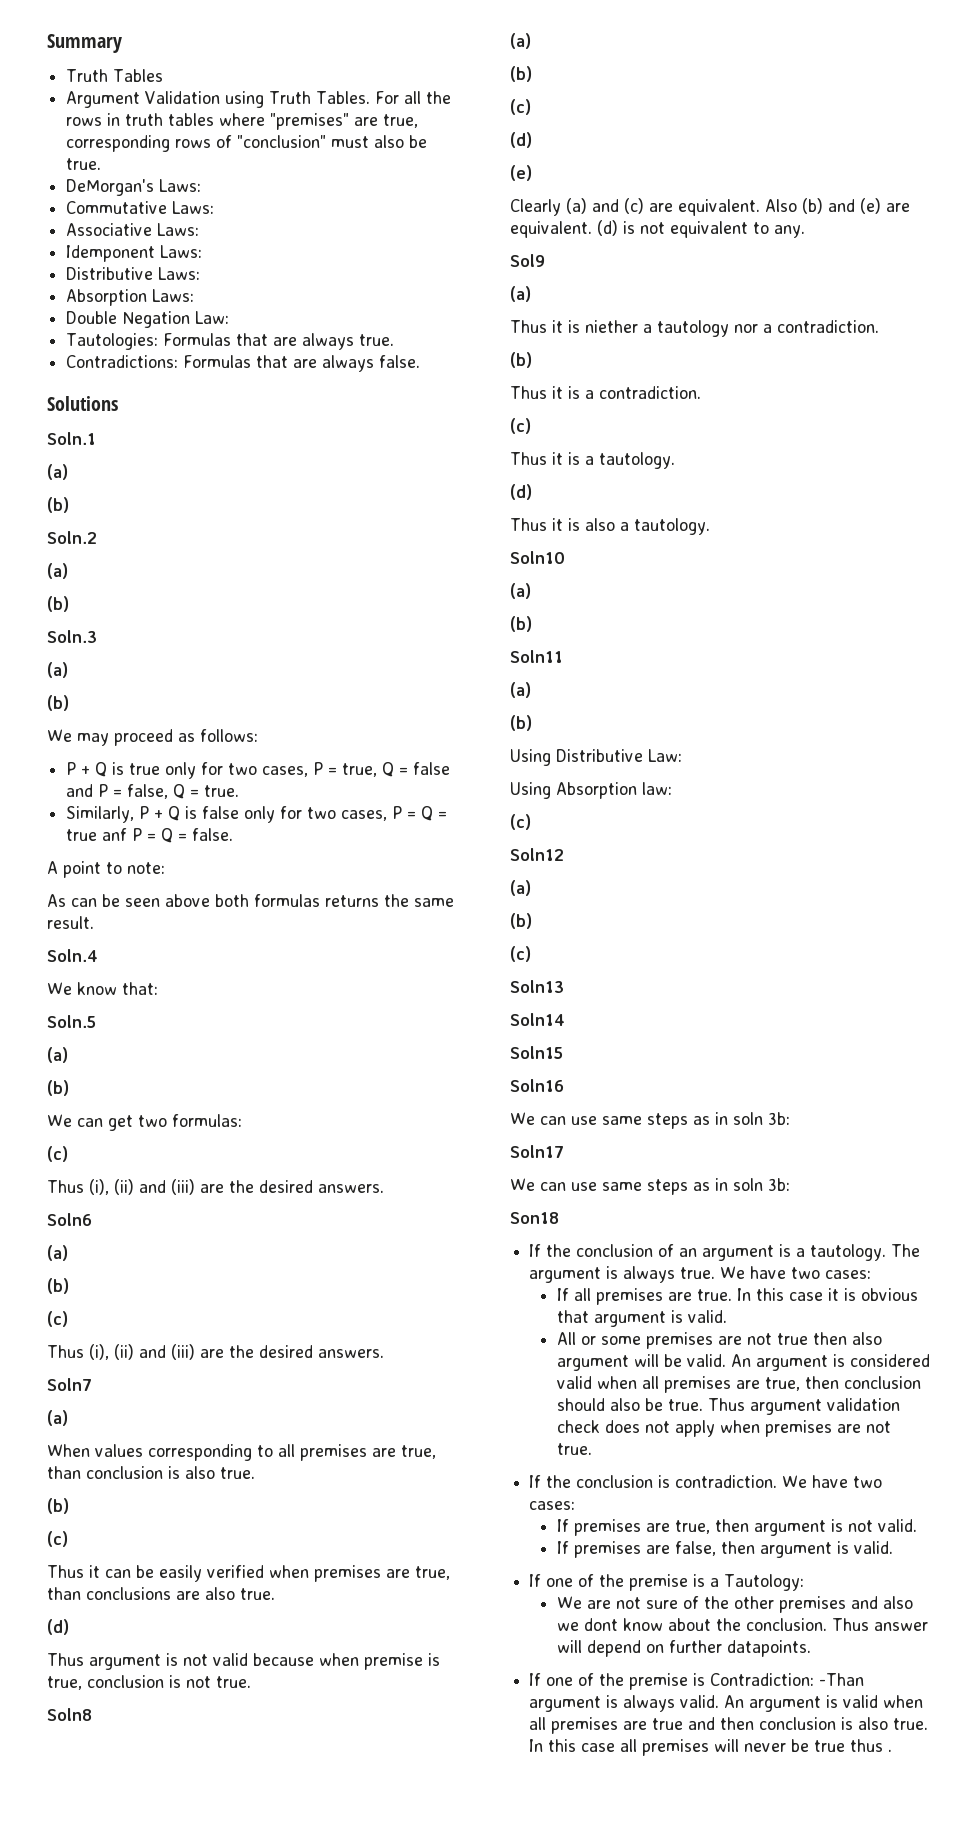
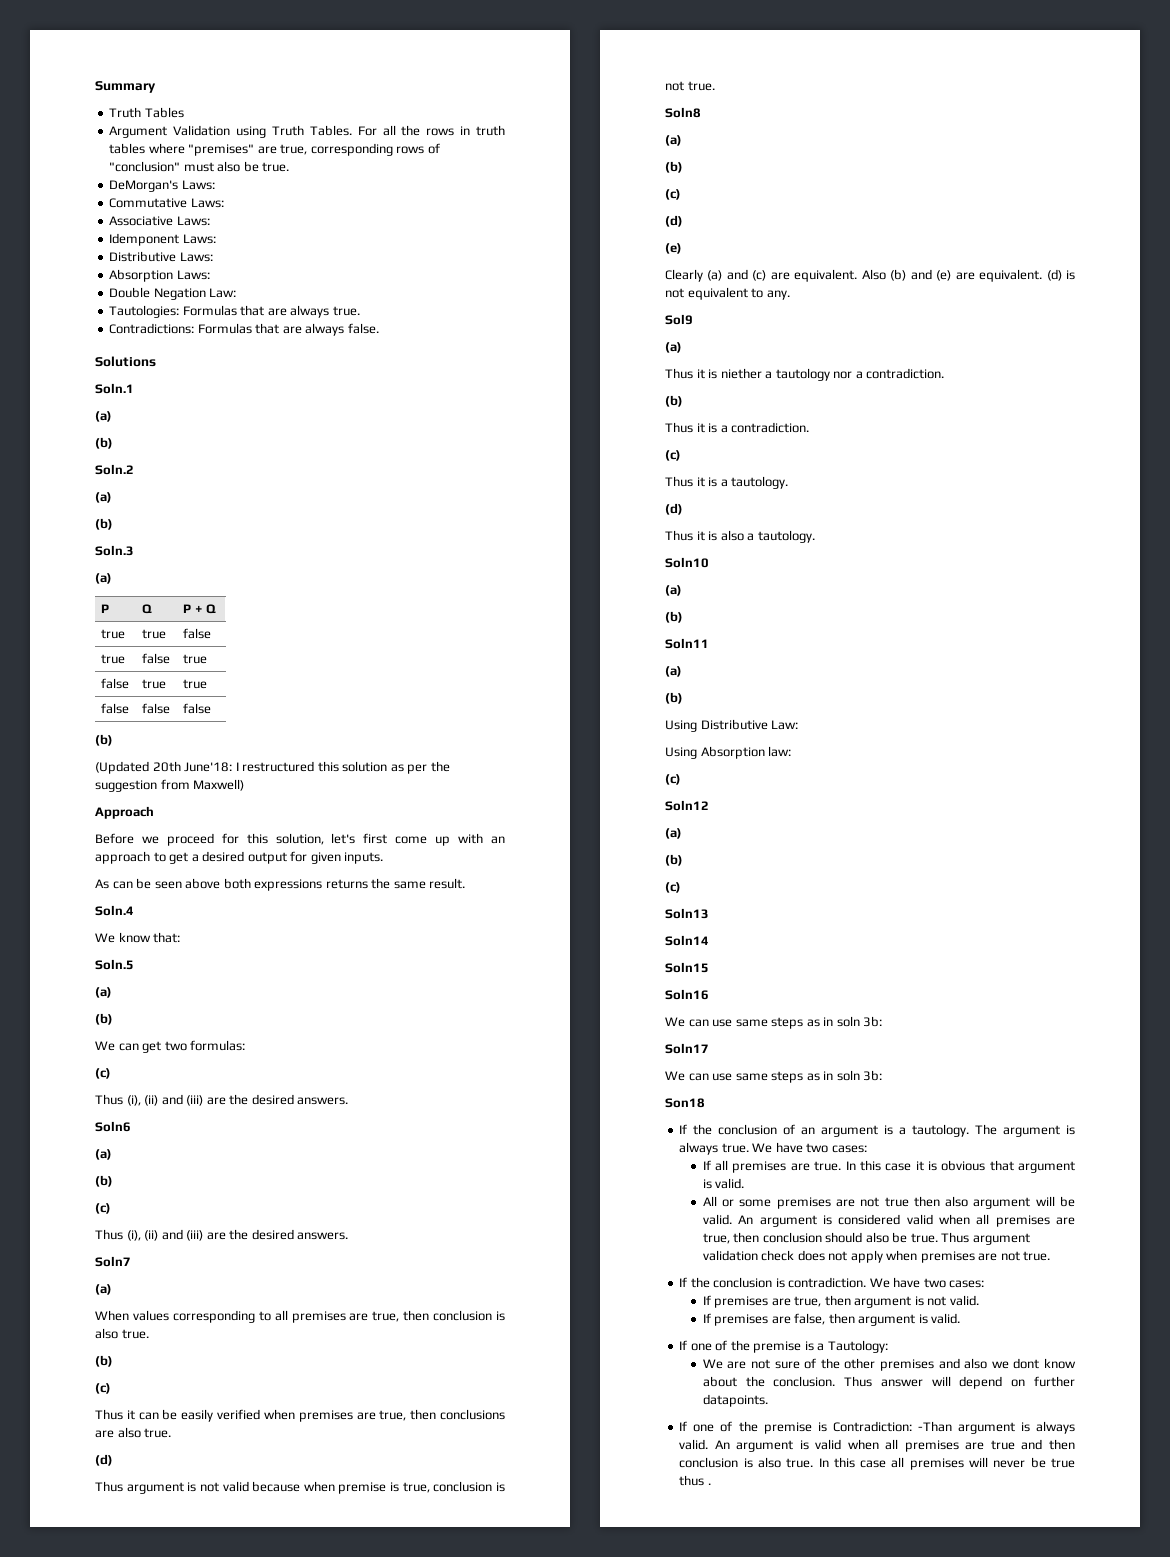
[47,695,69,711] [47,729,258,746] [66,762,451,779] [66,784,240,799] [66,806,448,823] [66,828,234,843] [47,861,165,878] // (b) // We may proceed as follows: // P + Q is true only for two cases, P = true, Q = false and P = false, Q = true. // Similarly, P + Q is false only for two cases, P = Q = true anf P = Q = false. // A point to note: -> [101,604,110,613] [142,604,153,614] [183,604,217,614] [101,629,126,639] [142,629,167,639] [183,628,212,639] [101,654,126,664] [142,653,171,664] [183,654,208,664] [101,678,130,689] [142,679,167,689] [183,679,208,689] [101,703,130,714] [142,703,171,714] [183,703,212,714] [95,734,113,746] [95,761,450,774] [95,779,245,792] [95,806,154,819] [95,833,506,846] [95,851,384,864] // P | Q | P + Q // true | true | false // true | false | true // false | true | true // false | false | false // (b) // (Updated 20th June'18: I restructured this solution as per the suggestion from Maxwell) // Approach // Before we proceed for this solution, let's first come up with an approach to get a desired output for given inputs.
[254,894,320,907] formulas -> [254,879,323,891] expressions
[47,1466,81,1479] than -> [403,1310,430,1321] then
[47,1587,81,1600] than -> [410,1409,437,1420] then

